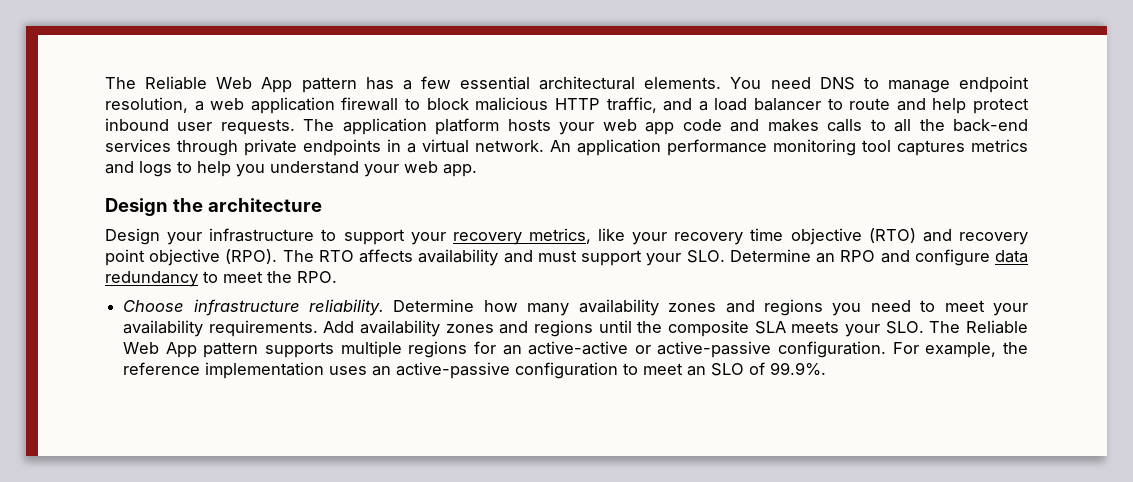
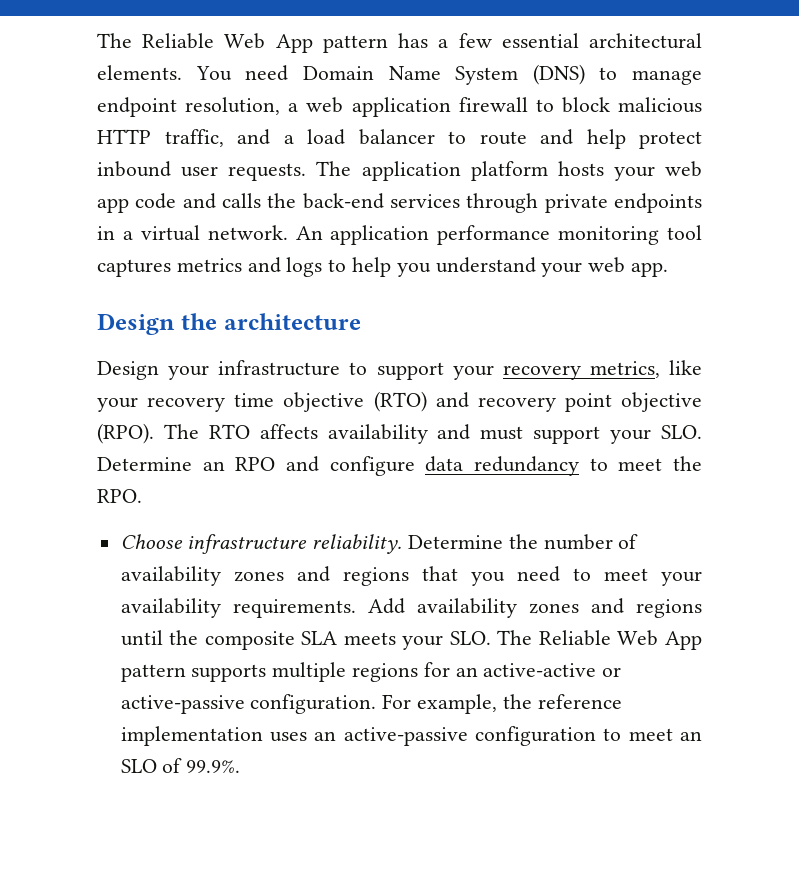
[819,77,855,90] DNS -> [302,64,585,85] Domain Name System (DNS)
[767,119,912,132] makes calls to all -> [222,193,261,208] calls
[483,299,823,316] how many availability zones and regions -> [508,534,639,550] [120,566,458,586] the number of availability zones and regions that

